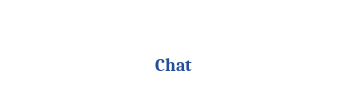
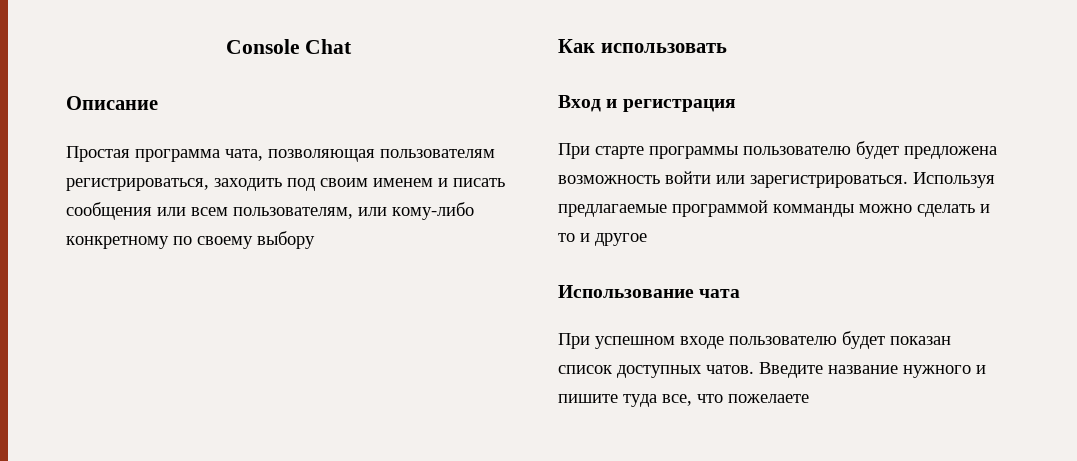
(154, 64) none -> [225,39,300,54] Console
(192, 64) none -> [66,96,158,110] [66,146,495,162] [66,178,505,191] [66,202,474,220] [66,231,315,249] [558,39,727,53] [558,95,736,112] [558,141,997,159] [558,171,995,188] [558,200,990,217] [558,233,647,246] [558,285,741,298] [558,331,951,349] [558,362,986,378] [558,394,809,407] // Описание // Простая программа чата, позволяющая пользователям регистрироваться, заходить под своим именем и писать сообщения или всем пользователям, или кому-либо конкретному по своему выбору // Как использовать // Вход и регистрация // При старте программы пользователю будет предложена возможность войти или зарегистрироваться. Используя предлагаемые программой комманды можно сделать и то и другое // Использование чата // При успешном входе пользователю будет показан список доступных чатов. Введите название нужного и пишите туда все, что пожелаете

